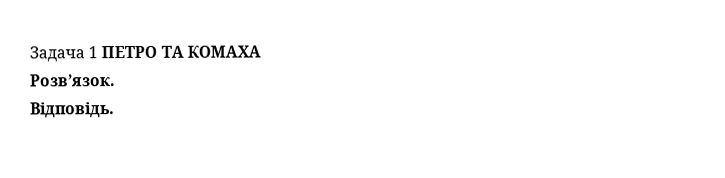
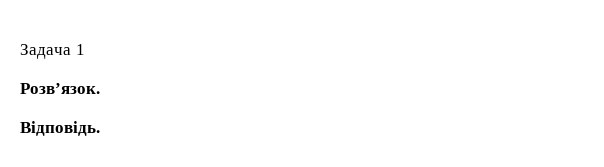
[101,45,261,59] ПЕТРО ТА КОМАХА -> (85, 49) none

